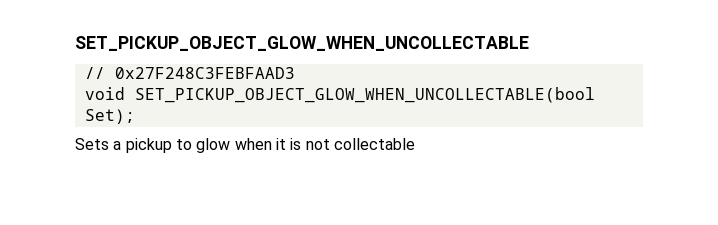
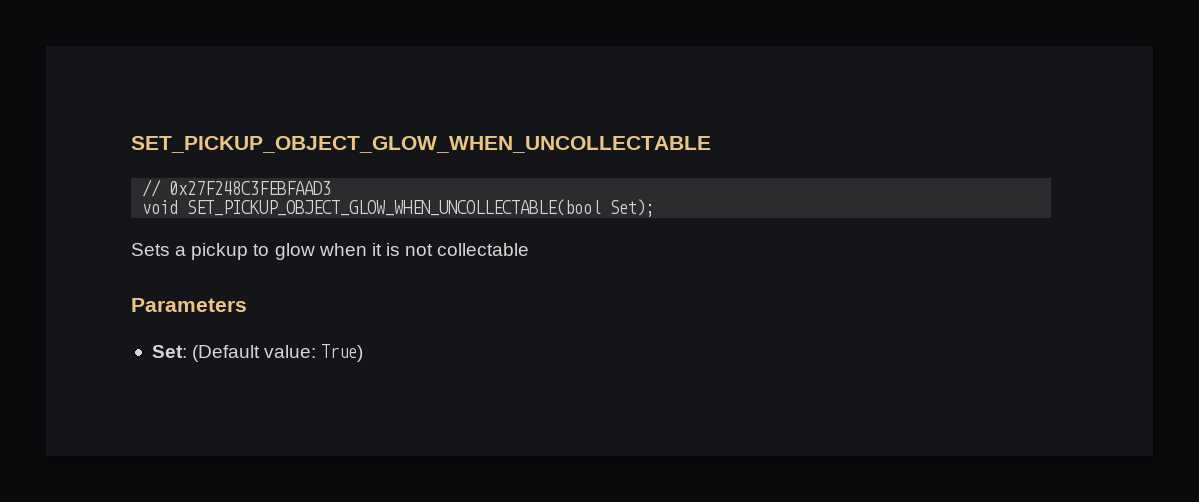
(415, 144) none -> [131,298,247,312] [151,344,364,362] // Parameters // Set: (Default value: True)

